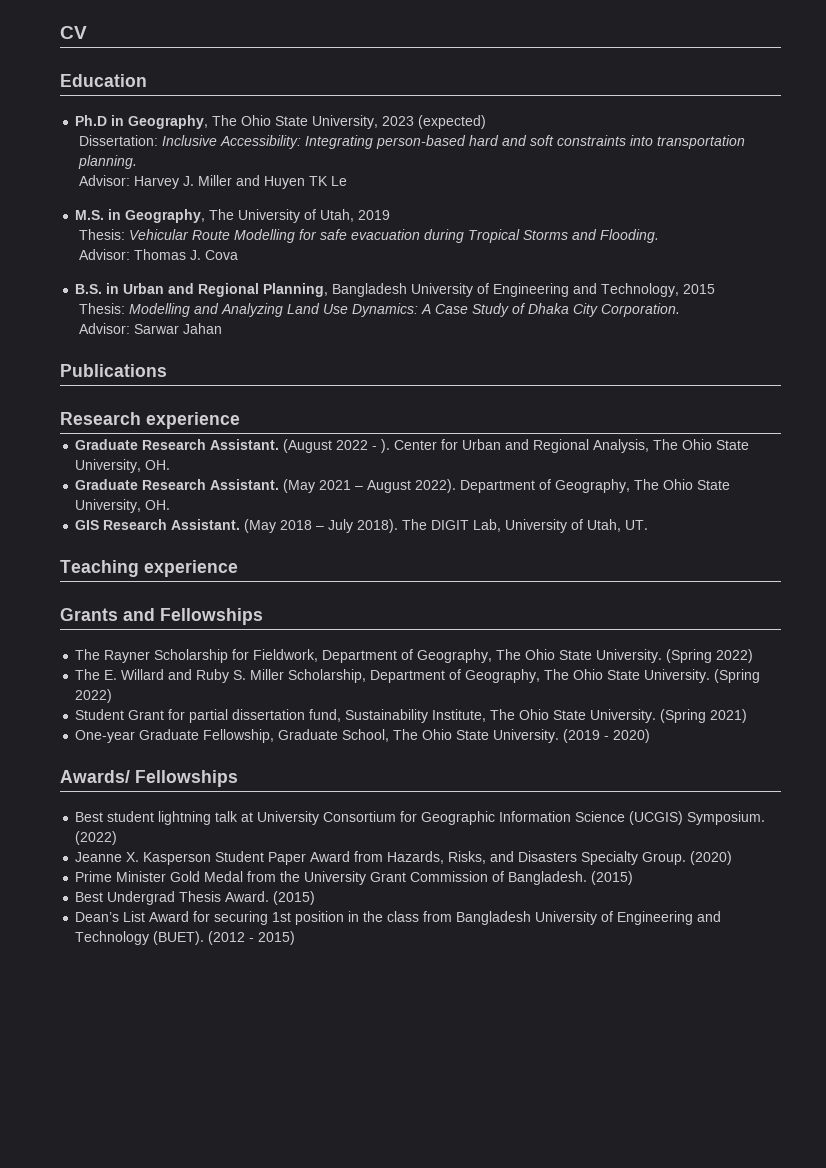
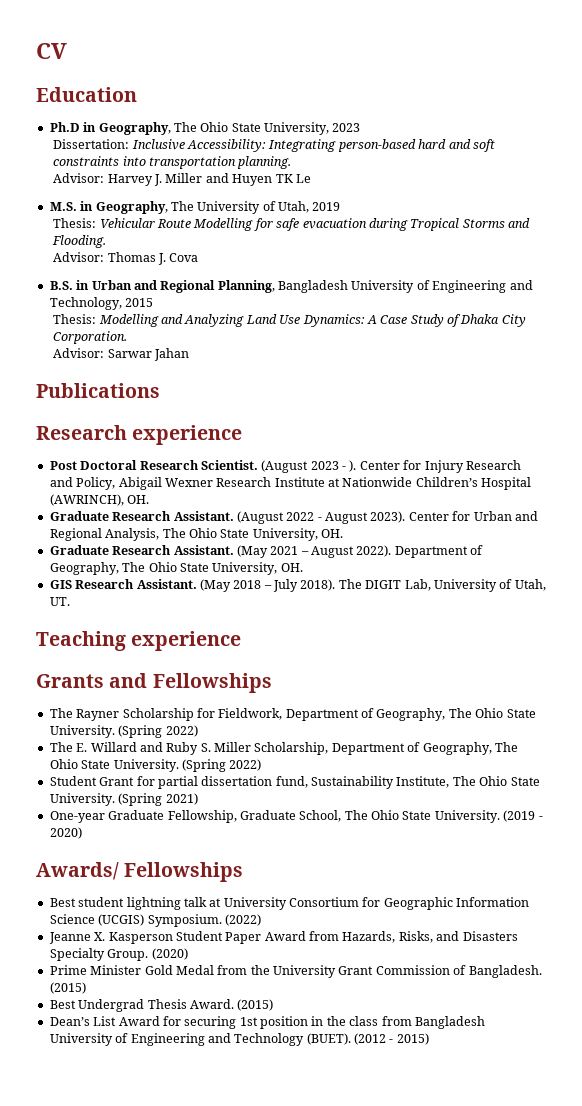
[418,115,487,129] (expected) -> (361, 127) none
(240, 420) none -> [49,460,521,473] [49,477,532,490] [49,494,150,506] // Post Doctoral Research Scientist. (August 2023 - ). Center for Injury Research and Policy, Abigail Wexner Research Institute at Nationwide Children’s Hospital (AWRINCH), OH.
[381,439,391,453] ). -> [325,511,406,524] August 2023).

